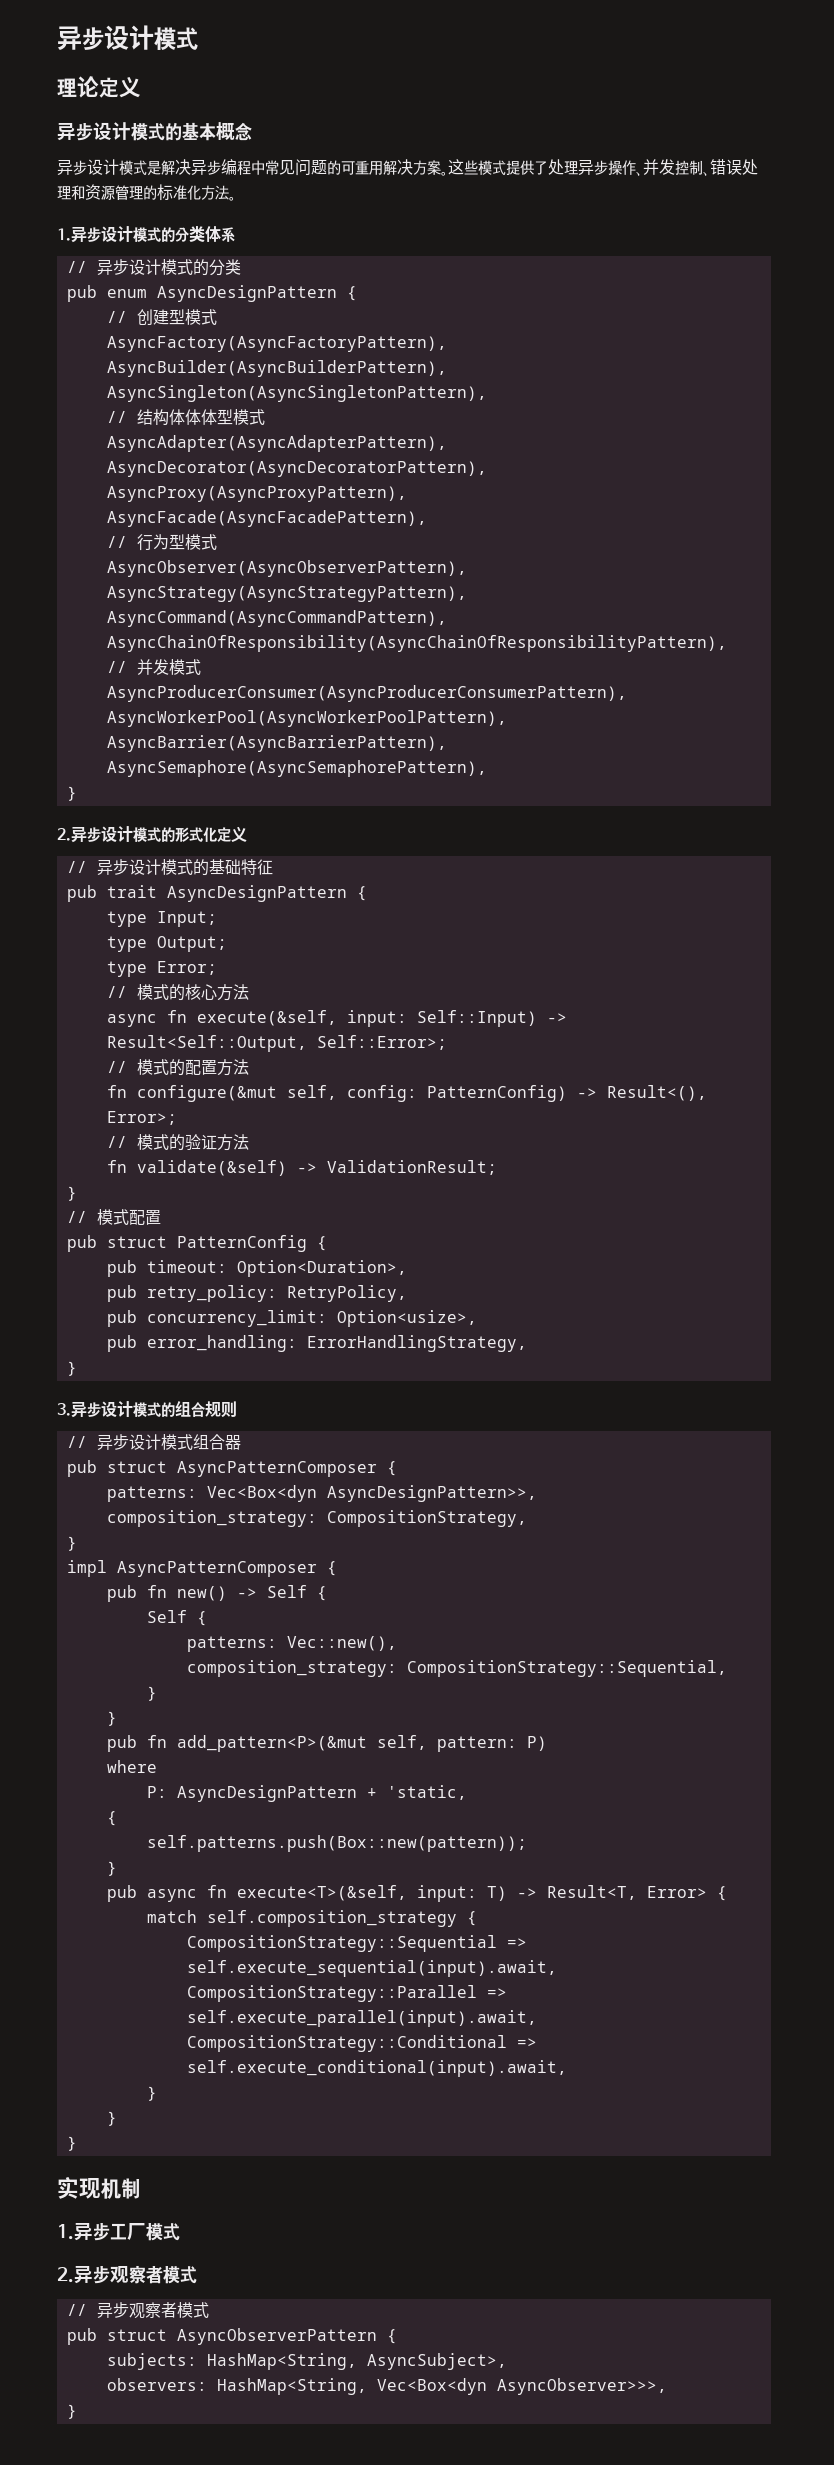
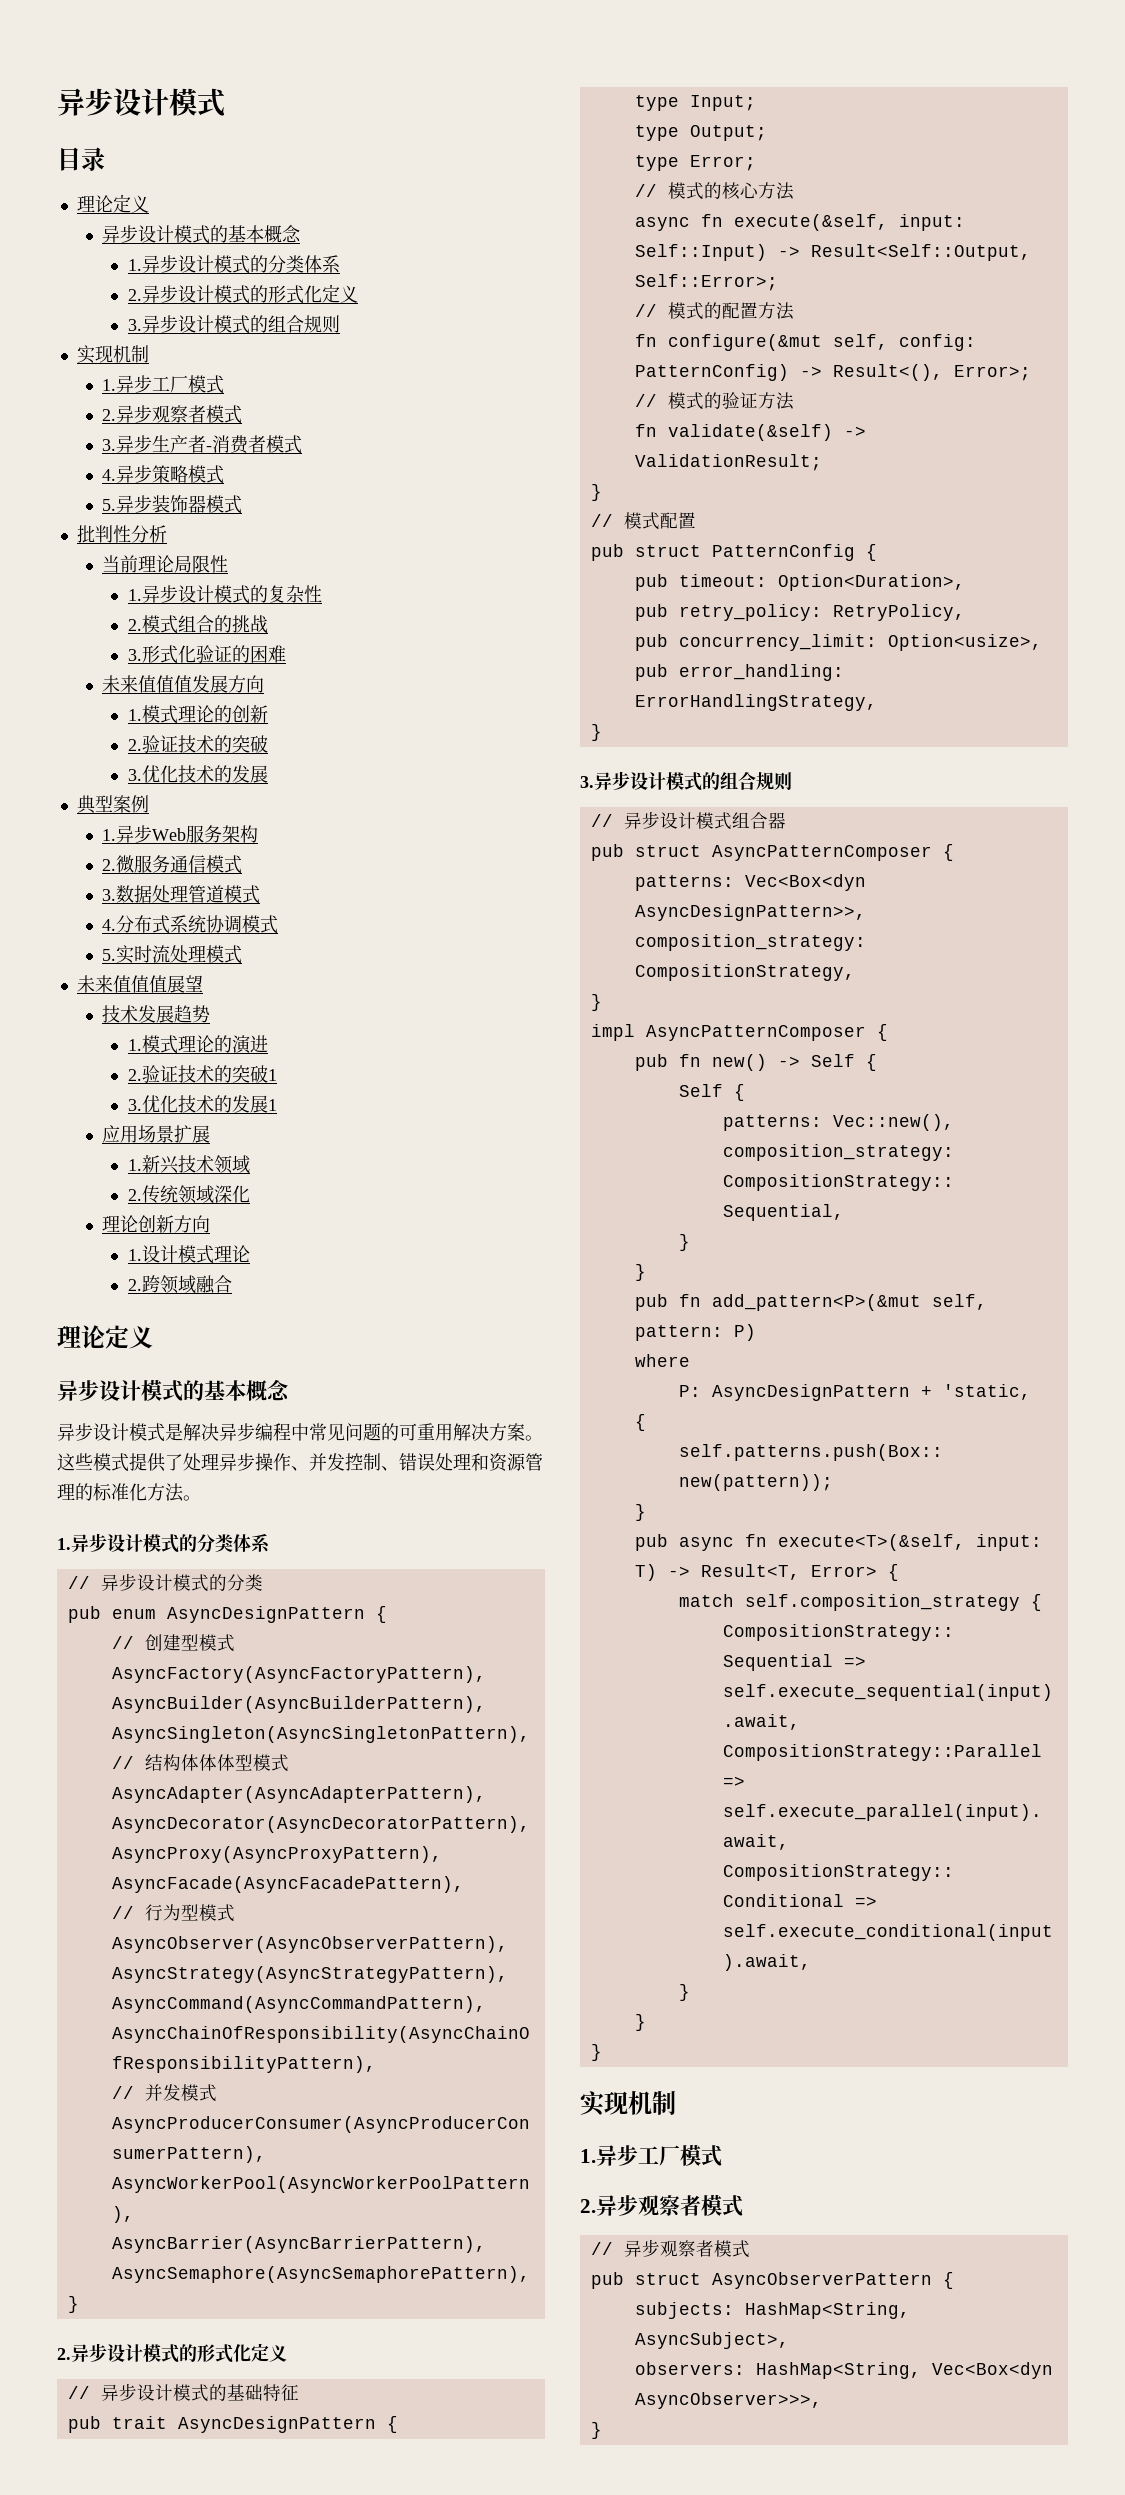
[57,25,198,50] 异步设计模式 -> [57,88,225,117] [57,147,105,171] [76,194,149,213] [102,225,302,244] [127,255,340,274] [127,284,358,304] [127,315,340,334] [76,345,149,364] [102,375,225,394] [102,405,243,424] [102,435,303,454] [102,465,225,484] [102,495,243,514] [76,525,167,543] [102,555,229,573] [127,585,322,604] [127,615,268,634] [127,645,286,664] [102,675,265,693] [127,705,268,724] [127,735,268,753] [127,765,268,783] [76,795,149,814] [102,825,259,843] [102,855,243,874] [102,885,261,904] [102,915,279,934] [102,945,243,964] [76,975,203,993] [102,1005,211,1023] [127,1035,268,1054] [127,1065,277,1083] [127,1095,277,1113] [102,1125,211,1143] [127,1155,250,1174] [127,1185,250,1204] [102,1215,211,1233] [127,1245,250,1264] [127,1275,232,1294] 异步设计模式 // 目录 // 理论定义 // 异步设计模式的基本概念 // 1.异步设计模式的分类体系 // 2.异步设计模式的形式化定义 // 3.异步设计模式的组合规则 // 实现机制 // 1.异步工厂模式 // 2.异步观察者模式 // 3.异步生产者-消费者模式 // 4.异步策略模式 // 5.异步装饰器模式 // 批判性分析 // 当前理论局限性 // 1.异步设计模式的复杂性 // 2.模式组合的挑战 // 3.形式化验证的困难 // 未来值值值发展方向 // 1.模式理论的创新 // 2.验证技术的突破 // 3.优化技术的发展 // 典型案例 // 1.异步Web服务架构 // 2.微服务通信模式 // 3.数据处理管道模式 // 4.分布式系统协调模式 // 5.实时流处理模式 // 未来值值值展望 // 技术发展趋势 // 1.模式理论的演进 // 2.验证技术的突破1 // 3.优化技术的发展1 // 应用场景扩展 // 1.新兴技术领域 // 2.传统领域深化 // 理论创新方向 // 1.设计模式理论 // 2.跨领域融合

